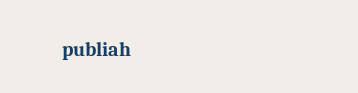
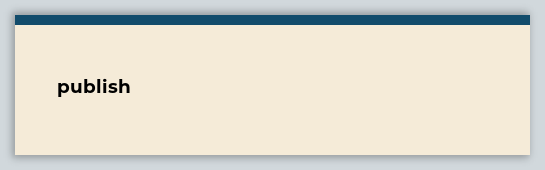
[62,41,131,60] publiah -> [57,78,131,97] publish

